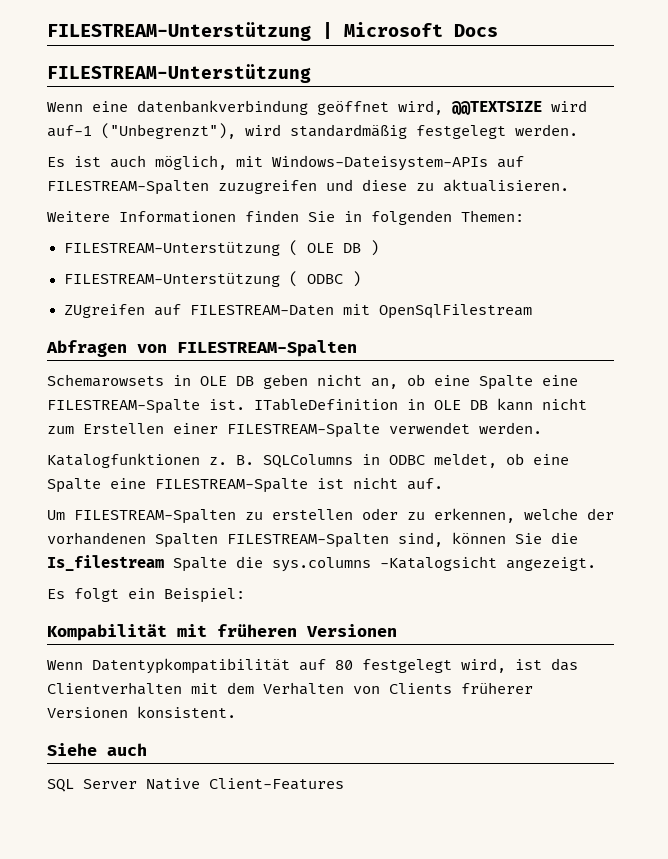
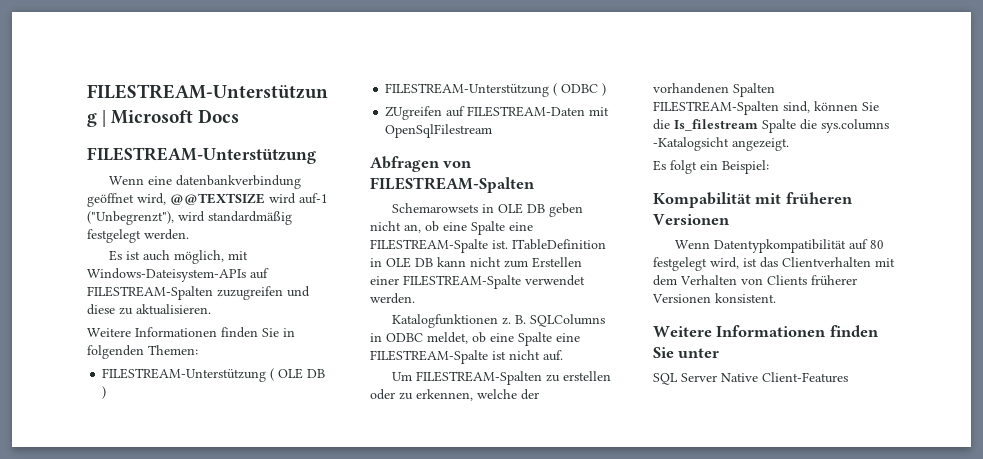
[47,743,147,756] Siehe auch -> [653,325,879,337] [653,347,720,358] Weitere Informationen finden Sie unter

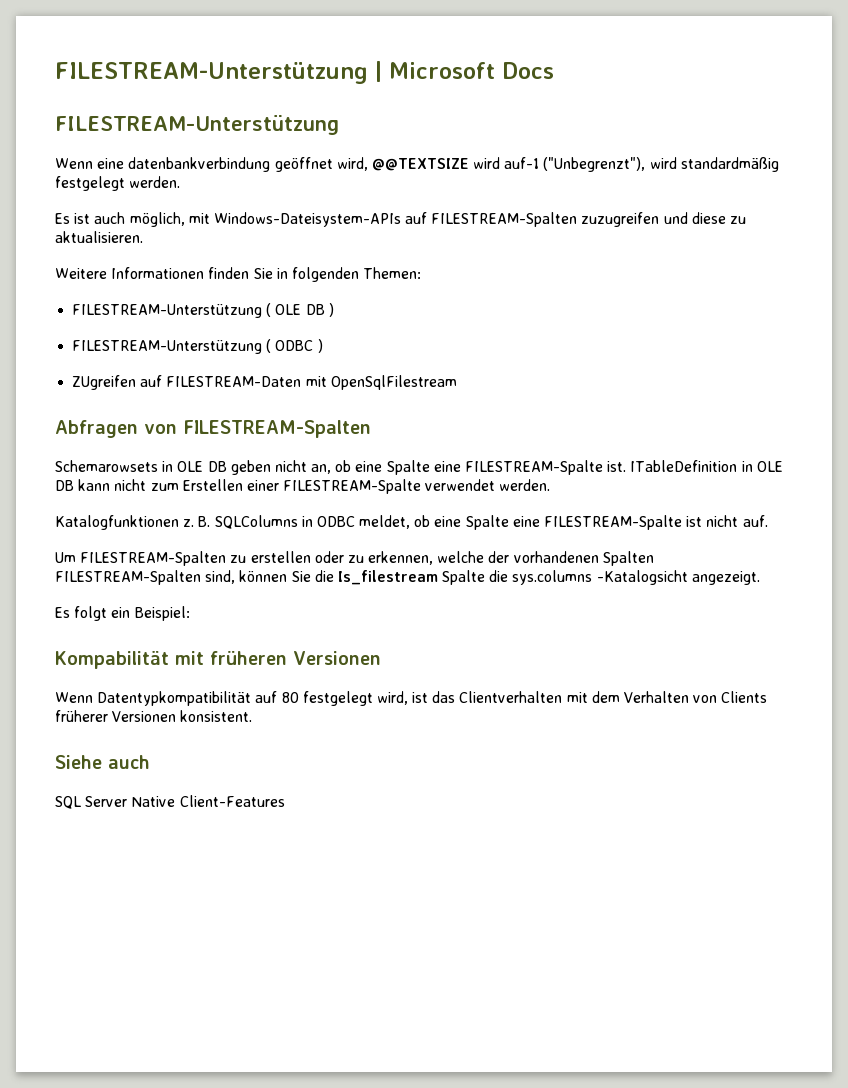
[653,325,879,337] [653,347,720,358] Weitere Informationen finden Sie unter -> [55,755,150,769] Siehe auch

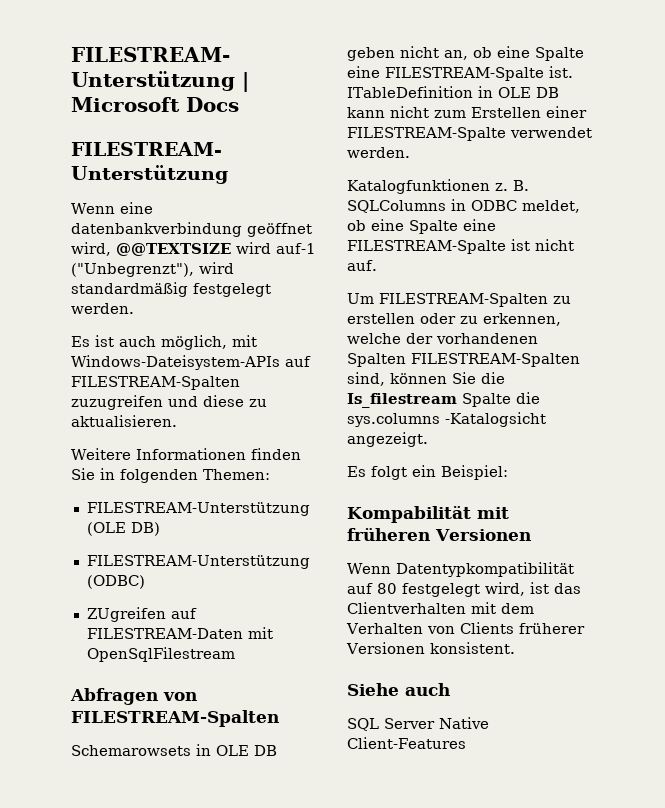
[266,303,334,317] [72,339,323,354] ( OLE DB ) // FILESTREAM-Unterstützung ( ODBC ) -> [86,522,160,536] [86,555,310,569] [86,575,145,589] (OLE DB) // FILESTREAM-Unterstützung (ODBC)

